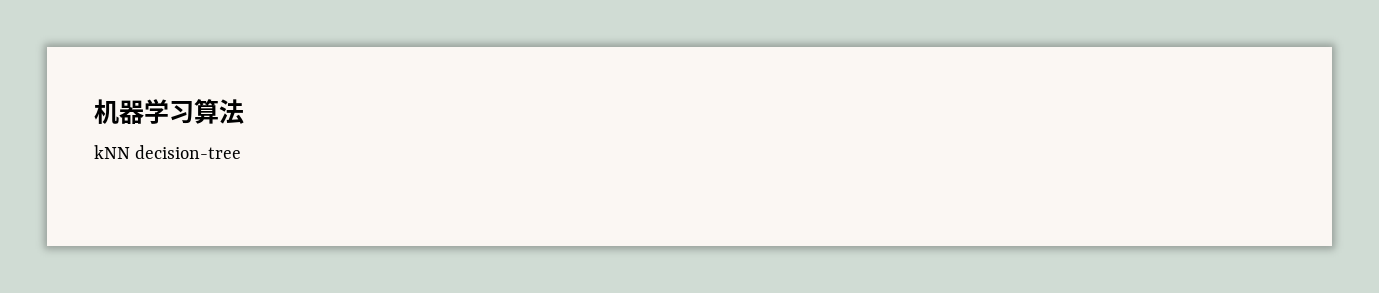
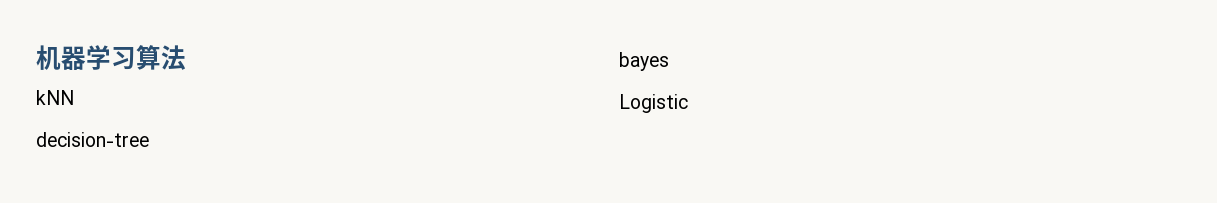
(130, 152) none -> (74, 97) //
(242, 152) none -> [619,52,669,71] [619,94,688,113] // bayes // Logistic

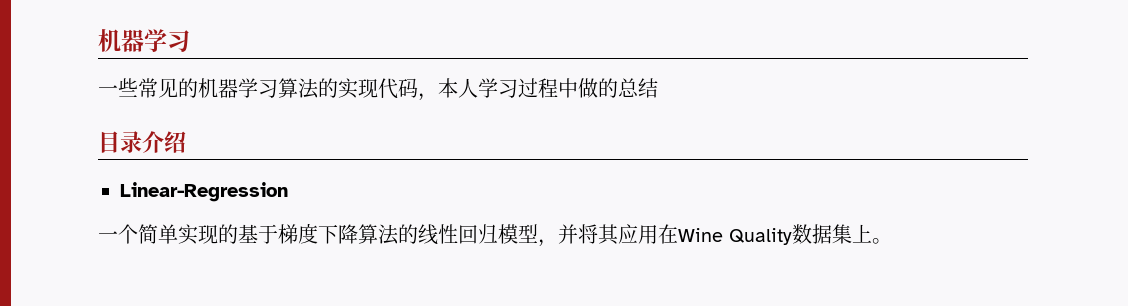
[36,45,186,70] [36,90,74,105] [36,132,149,147] [619,52,669,71] [619,94,688,113] 机器学习算法 // kNN // decision-tree // bayes // Logistic -> [98,29,190,52] [98,78,658,101] [98,131,186,153] [120,182,288,202] [98,223,892,247] 机器学习 // 一些常见的机器学习算法的实现代码，本人学习过程中做的总结 // 目录介绍 // Linear-Regression // 一个简单实现的基于梯度下降算法的线性回归模型，并将其应用在Wine Quality数据集上。

